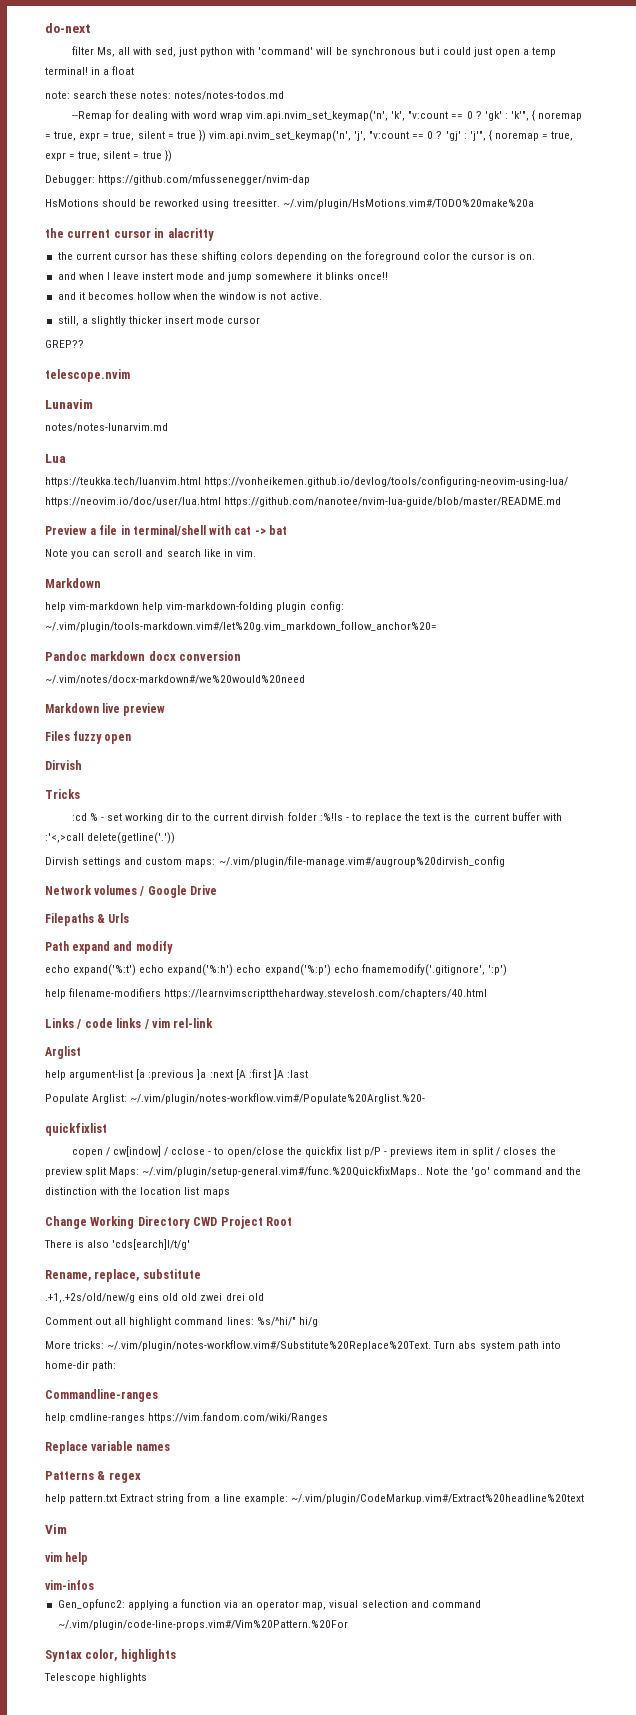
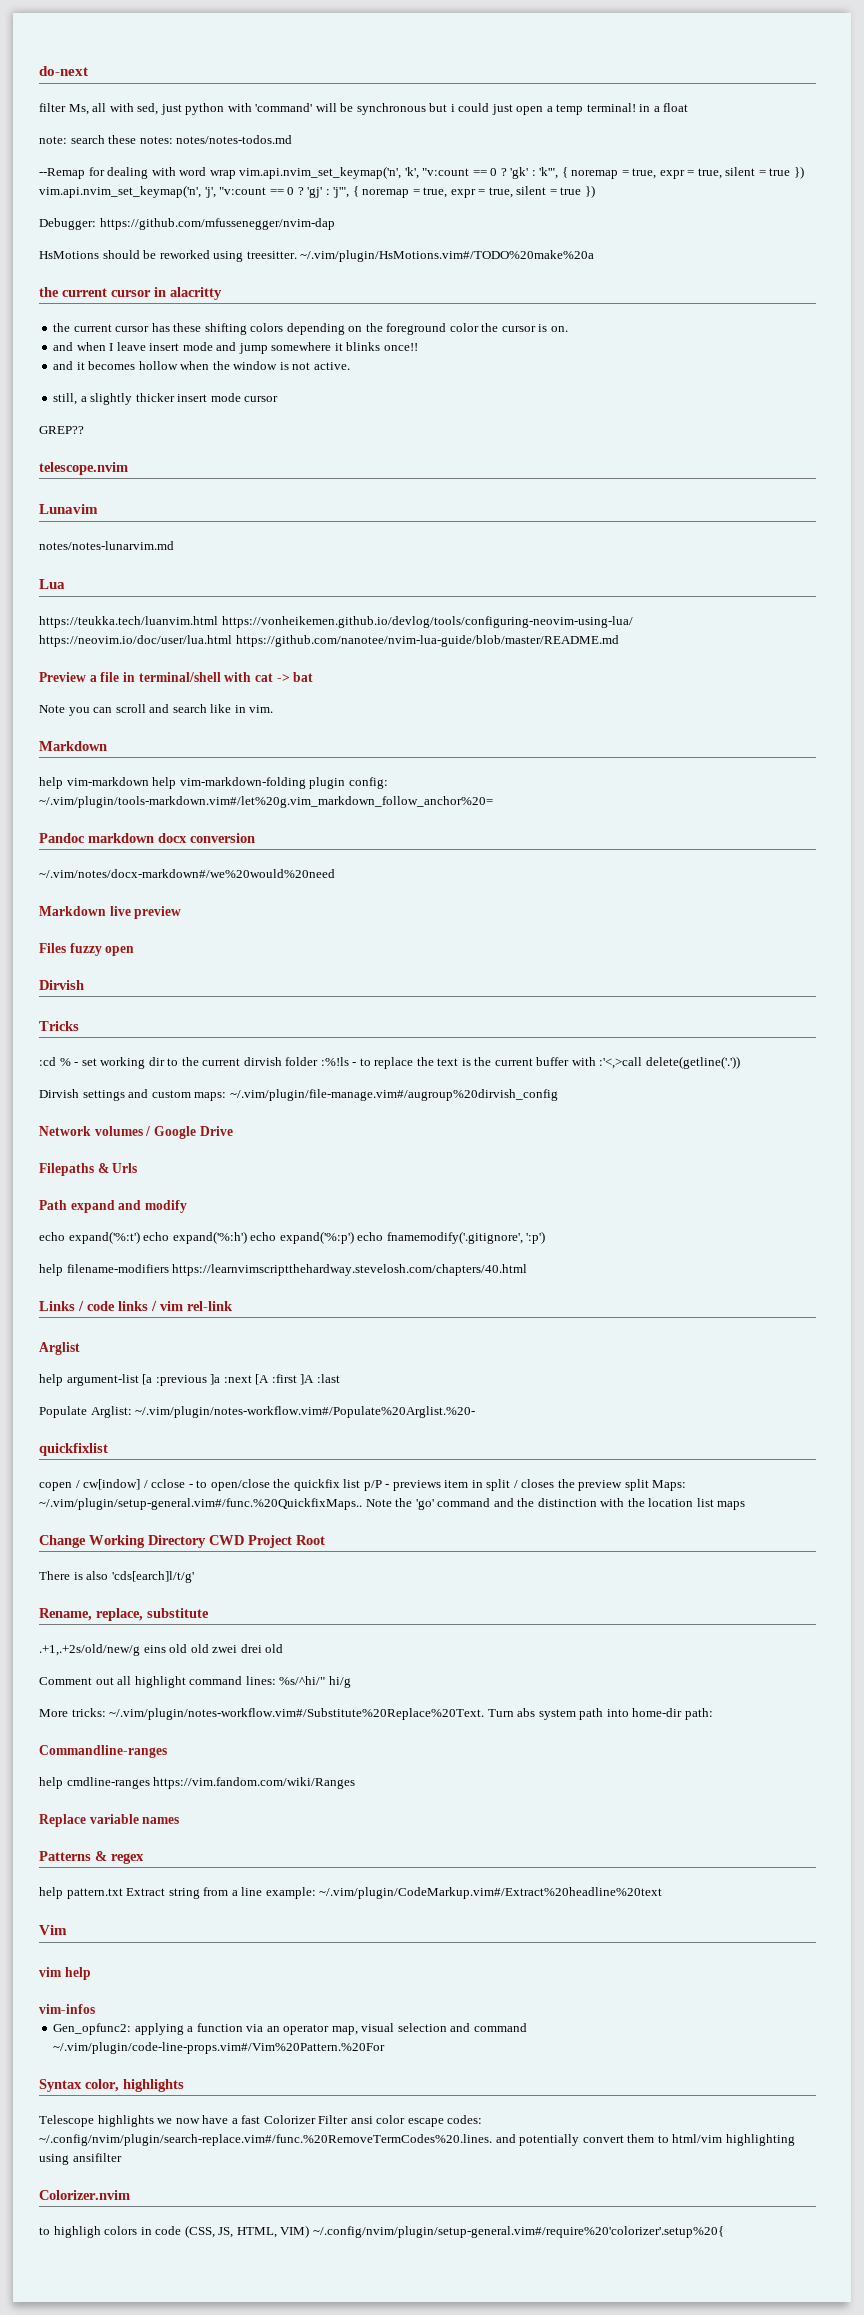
[142,272,174,280] instert -> [149,343,180,351] insert
(148, 1678) none -> [157,2115,483,2127] [39,2134,795,2146] [39,2153,122,2165] [39,2190,130,2200] [39,2225,724,2238] we now have a fast Colorizer Filter ansi color escape codes: ~/.config/nvim/plugin/search-replace.vim#/func.%20RemoveTermCodes%20.lines. and potentially convert them to html/vim highlighting using ansifilter // Colorizer.nvim // to highligh colors in code (CSS, JS, HTML, VIM) ~/.config/nvim/plugin/setup-general.vim#/require%20'colorizer'.setup%20{

